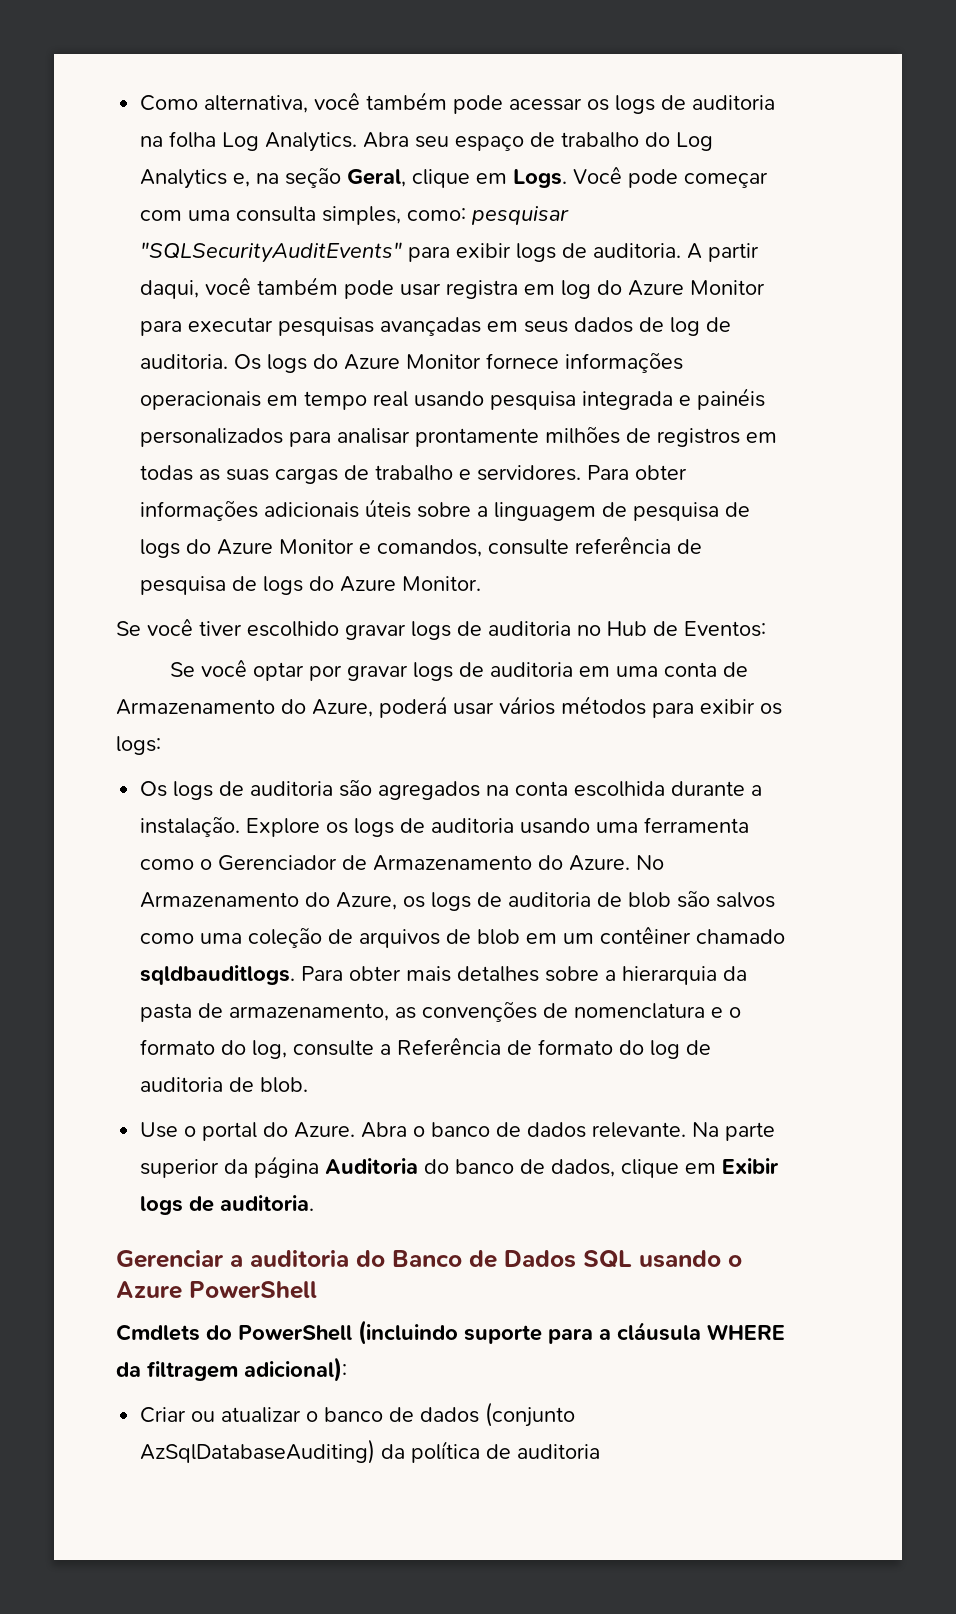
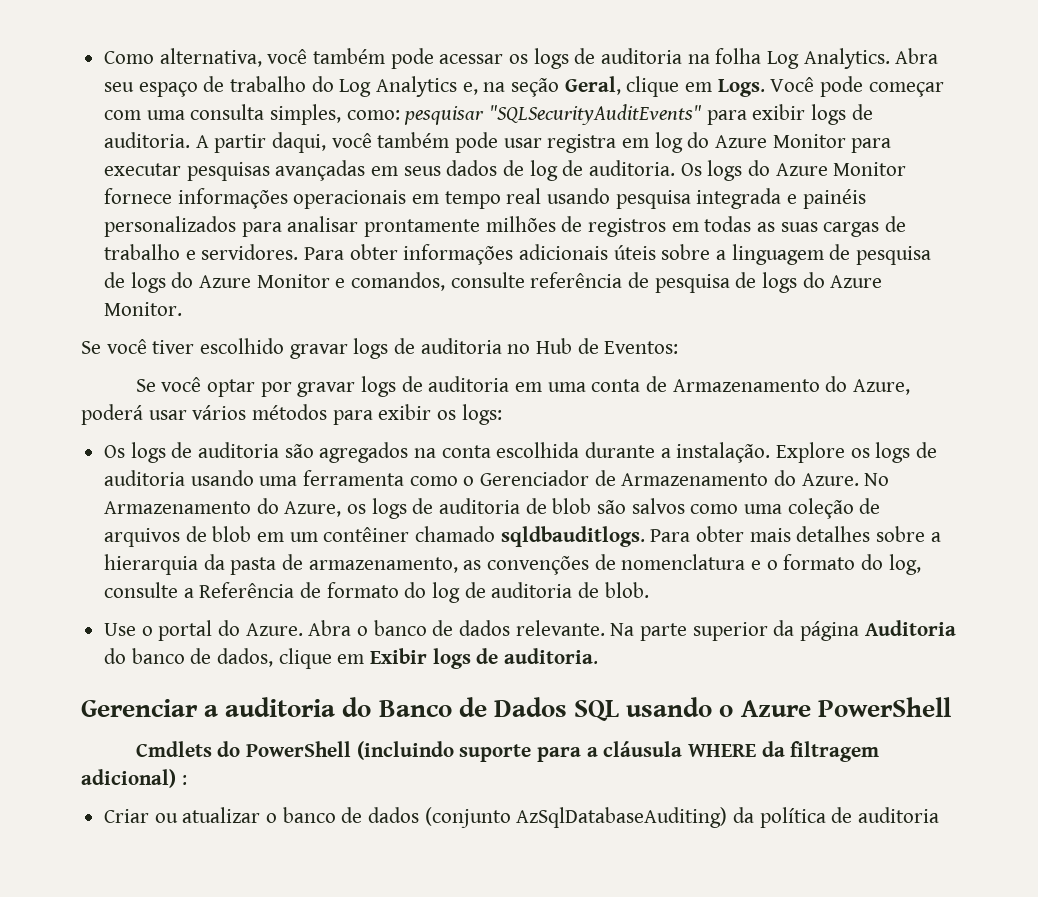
[244,1357,347,1382] adicional): -> [81,769,187,788] adicional) :

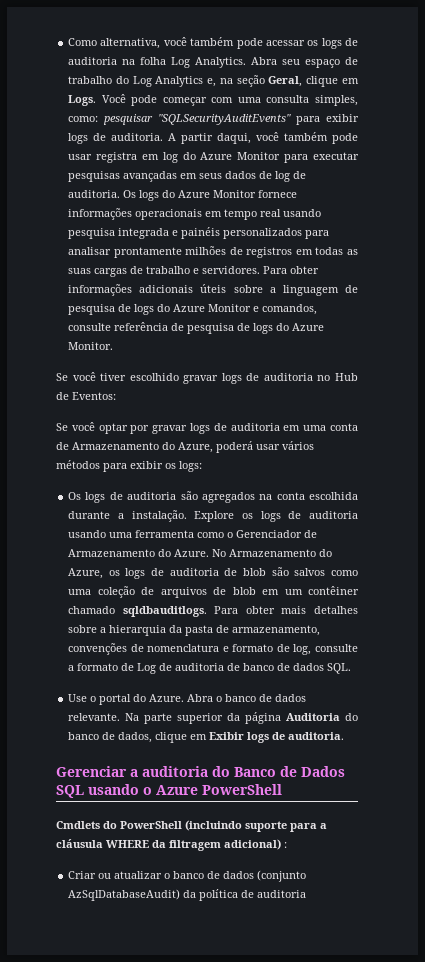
[463,560,482,570] as -> (321, 630) none
[766,554,921,575] [104,582,649,603] o formato do log, consulte a Referência de formato do log de auditoria de blob. -> [232,644,358,655] [68,663,352,674] formato de log, consulte a formato de Log de auditoria de banco de dados SQL.
[516,807,728,828] AzSqlDatabaseAuditing) -> [68,889,181,901] AzSqlDatabaseAudit)

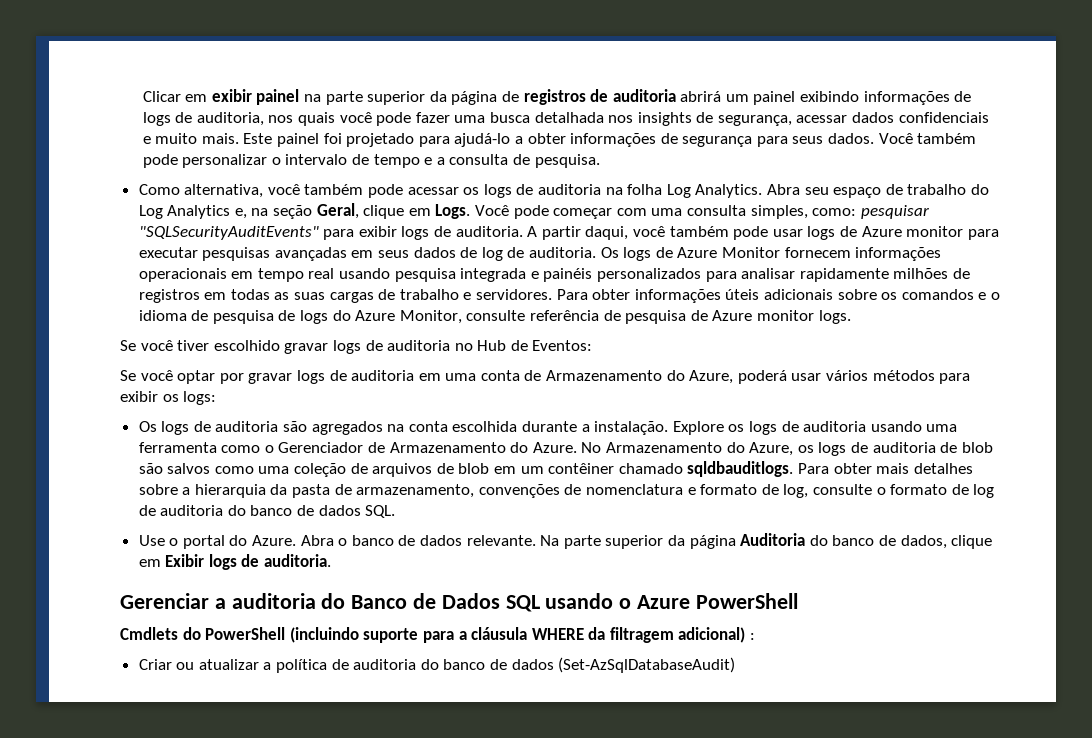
(68, 42) none -> [142,89,972,105] [142,112,989,126] [142,133,977,147] [142,154,600,168] Clicar em exibir painel na parte superior da página de registros de auditoria abrirá um painel exibindo informações de logs de auditoria, nos quais você pode fazer uma busca detalhada nos insights de segurança, acessar dados confidenciais e muito mais. Este painel foi projetado para ajudá-lo a obter informações de segurança para seus dados. Você também pode personalizar o intervalo de tempo e a consulta de pesquisa. //
[95,152,281,163] registra em log do Azure Monitor -> [807,226,964,240] logs de Azure monitor
[162,190,298,198] do Azure Monitor fornece -> [655,247,851,258] de Azure Monitor fornecem
[113,247,182,258] prontamente -> [799,268,889,282] rapidamente
[139,284,358,296] [68,304,318,315] adicionais úteis sobre a linguagem de pesquisa de logs do Azure Monitor e comandos, -> [725,289,1000,300] [138,310,462,324] úteis adicionais sobre os comandos e o idioma de pesquisa de logs do Azure Monitor,
[253,323,325,334] [68,342,114,350] logs do Azure Monitor. -> [712,310,851,324] Azure monitor logs.
[68,663,241,674] a formato de Log de auditoria de -> [876,484,995,498] [138,505,246,516] o formato de log de auditoria do
[164,870,307,882] [68,889,307,901] o banco de dados (conjunto AzSqlDatabaseAudit) da política de auditoria -> [263,657,736,673] a política de auditoria do banco de dados (Set-AzSqlDatabaseAudit)

